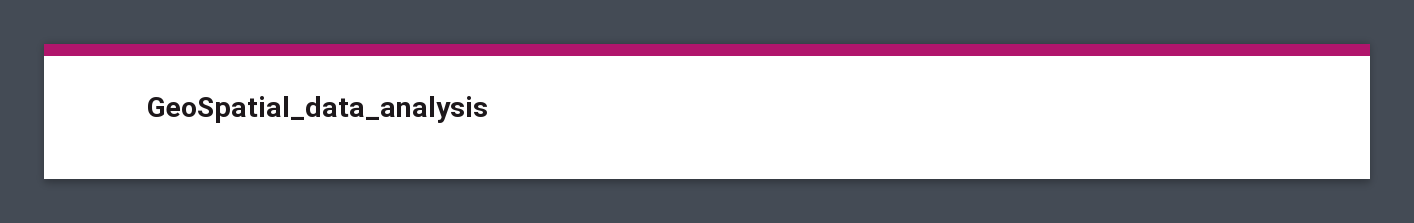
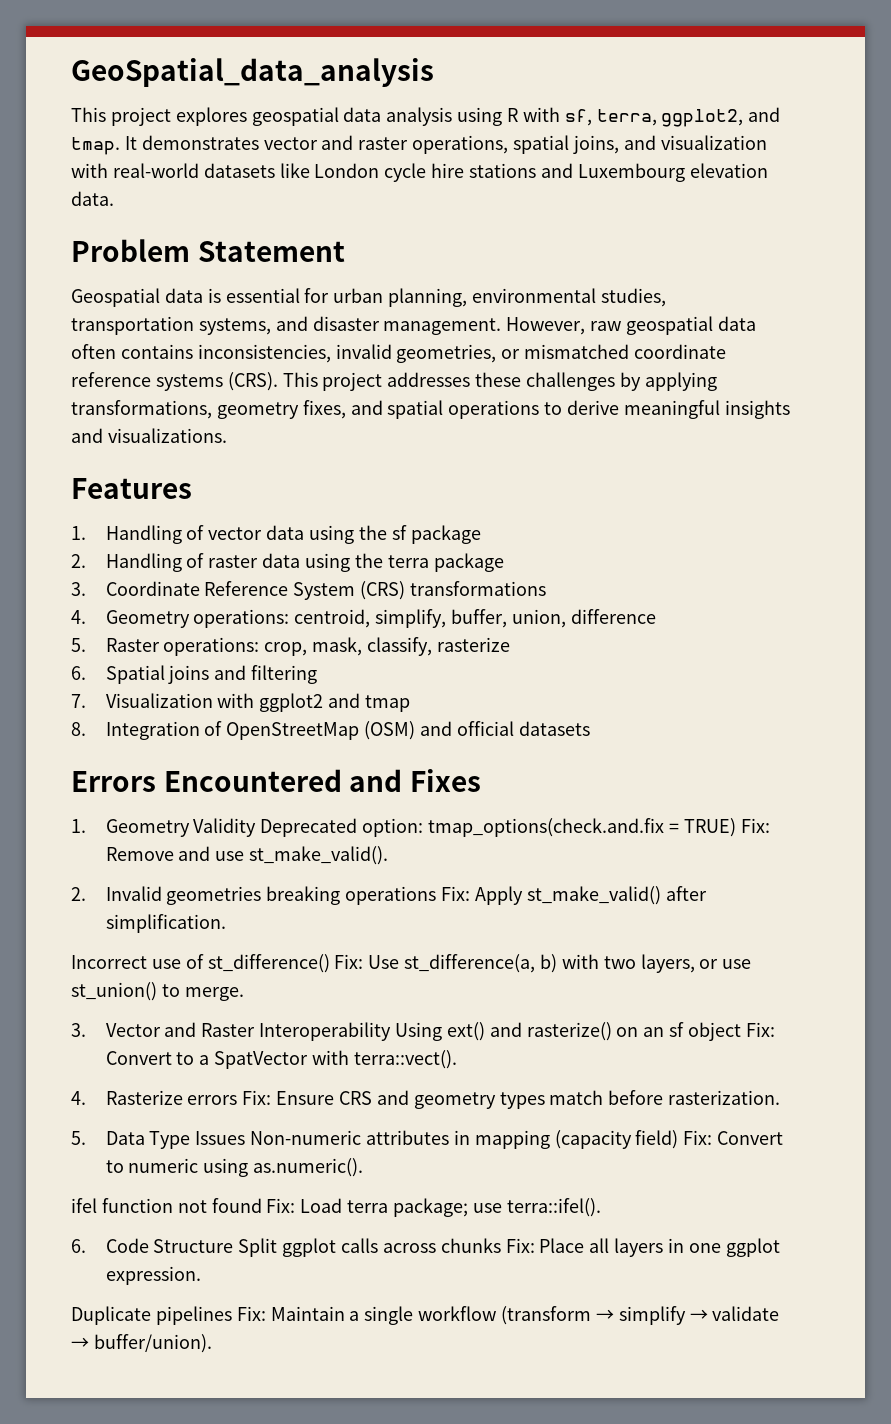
(488, 109) none -> [71,107,781,127] [71,135,767,155] [71,163,768,182] [71,191,114,206] [71,239,345,262] [71,288,666,307] [71,316,756,335] [71,344,727,363] [71,372,717,391] [71,400,790,419] [71,428,227,443] [71,478,192,499] [71,525,481,544] [71,553,504,572] [71,581,547,600] [71,609,656,628] [71,637,510,656] [71,665,318,684] [71,693,411,712] [71,721,590,740] [71,769,481,792] [71,818,770,837] [105,846,389,865] [71,886,707,905] [105,914,226,933] [71,954,752,973] [71,982,244,1001] [71,1022,775,1041] [105,1050,457,1069] [71,1090,781,1109] [71,1130,784,1149] [105,1158,364,1177] [71,1198,601,1217] [71,1238,780,1257] [105,1266,201,1285] [71,1306,780,1325] [71,1334,212,1353] // This project explores geospatial data analysis using R with sf, terra, ggplot2, and tmap. It demonstrates vector and raster operations, spatial joins, and visualization with real-world datasets like London cycle hire stations and Luxembourg elevation data. // Problem Statement // Geospatial data is essential for urban planning, environmental studies, transportation systems, and disaster management. However, raw geospatial data often contains inconsistencies, invalid geometries, or mismatched coordinate reference systems (CRS). This project addresses these challenges by applying transformations, geometry fixes, and spatial operations to derive meaningful insights and visualizations. // Features // 1. Handling of vector data using the sf package // 2. Handling of raster data using the terra package // 3. Coordinate Reference System (CRS) transformations // 4. Geometry operations: centroid, simplify, buffer, union, difference // 5. Raster operations: crop, mask, classify, rasterize // 6. Spatial joins and filtering // 7. Visualization with ggplot2 and tmap // 8. Integration of OpenStreetMap (OSM) and official datasets // Errors Encountered and Fixes // 1. Geometry Validity Deprecated option: tmap_options(check.and.fix = TRUE) Fix: Remove and use st_make_valid(). // 2. Invalid geometries breaking operations Fix: Apply st_make_valid() after simplification. // Incorrect use of st_difference() Fix: Use st_difference(a, b) with two layers, or use st_union() to merge. // 3. Vector and Raster Interoperability Using ext() and rasterize() on an sf object Fix: Convert to a SpatVector with terra::vect(). // 4. Rasterize errors Fix: Ensure CRS and geometry types match before rasterization. // 5. Data Type Issues Non-numeric attributes in mapping (capacity field) Fix: Convert to numeric using as.numeric(). // ifel function not found Fix: Load terra package; use terra::ifel(). // 6. Code Structure Split ggplot calls across chunks Fix: Place all layers in one ggplot expression. // Duplicate pipelines Fix: Maintain a single workflow (transform → simplify → validate → buffer/union).

